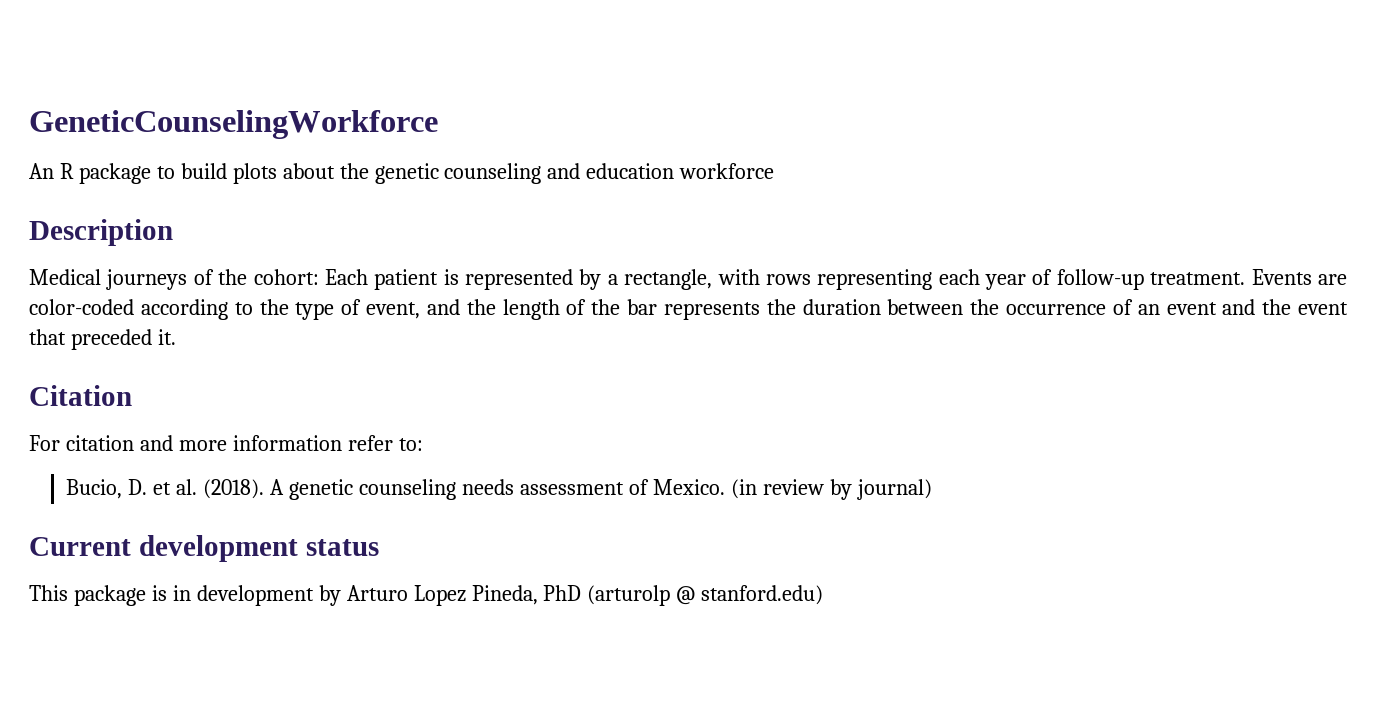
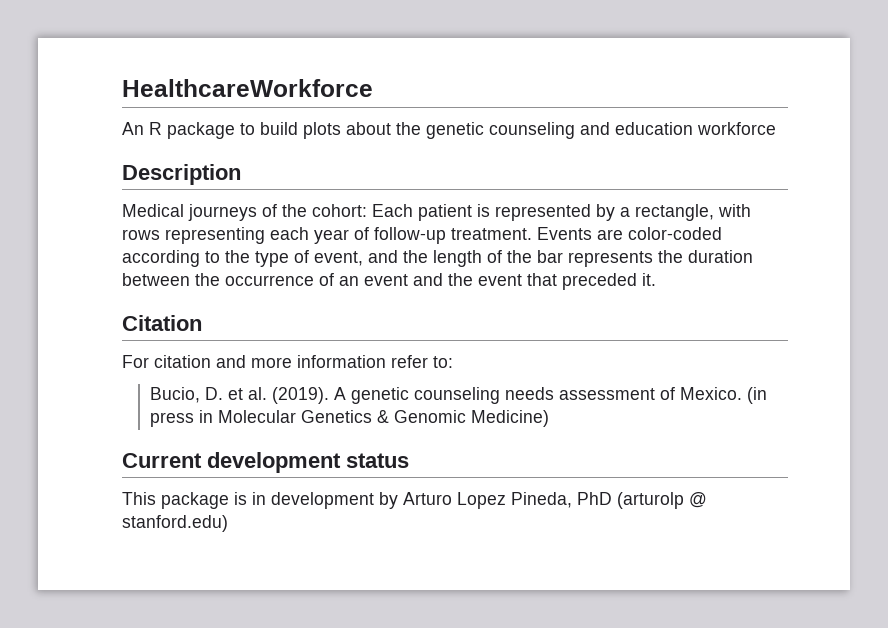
[29,110,438,139] GeneticCounselingWorkforce -> [122,79,373,97] HealthcareWorkforce
[203,479,265,499] (2018). -> [272,387,330,404] (2019).
[762,479,932,500] review by journal) -> [150,410,550,427] press in Molecular Genetics & Genomic Medicine)

